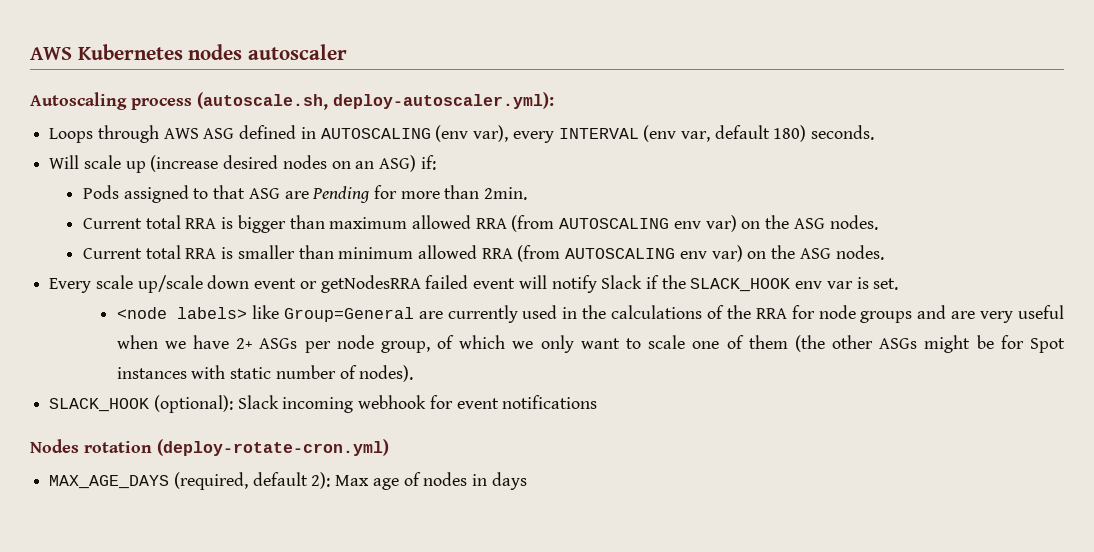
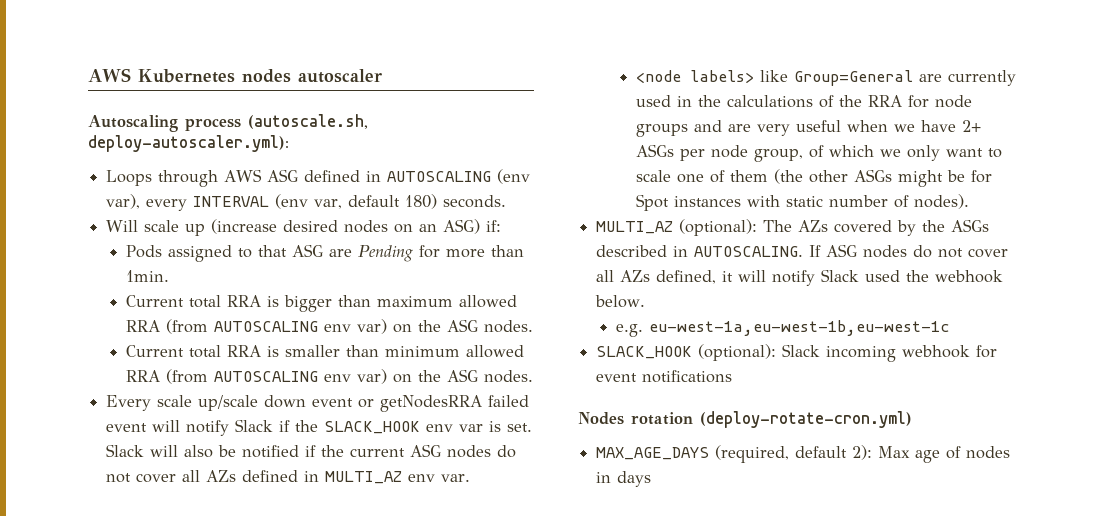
[484,187,528,200] 2min. -> [126,270,170,282] 1min.
(899, 284) none -> [106,444,517,458] [106,470,471,484] Slack will also be notified if the current ASG nodes do not cover all AZs defined in MULTI_AZ env var.
(414, 373) none -> [596,219,990,236] [596,244,1009,258] [596,269,1004,286] [595,295,646,308] [616,320,951,337] // MULTI_AZ (optional): The AZs covered by the ASGs described in AUTOSCALING. If ASG nodes do not cover all AZs defined, it will notify Slack used the webhook below. // e.g. eu-west-1a,eu-west-1b,eu-west-1c

